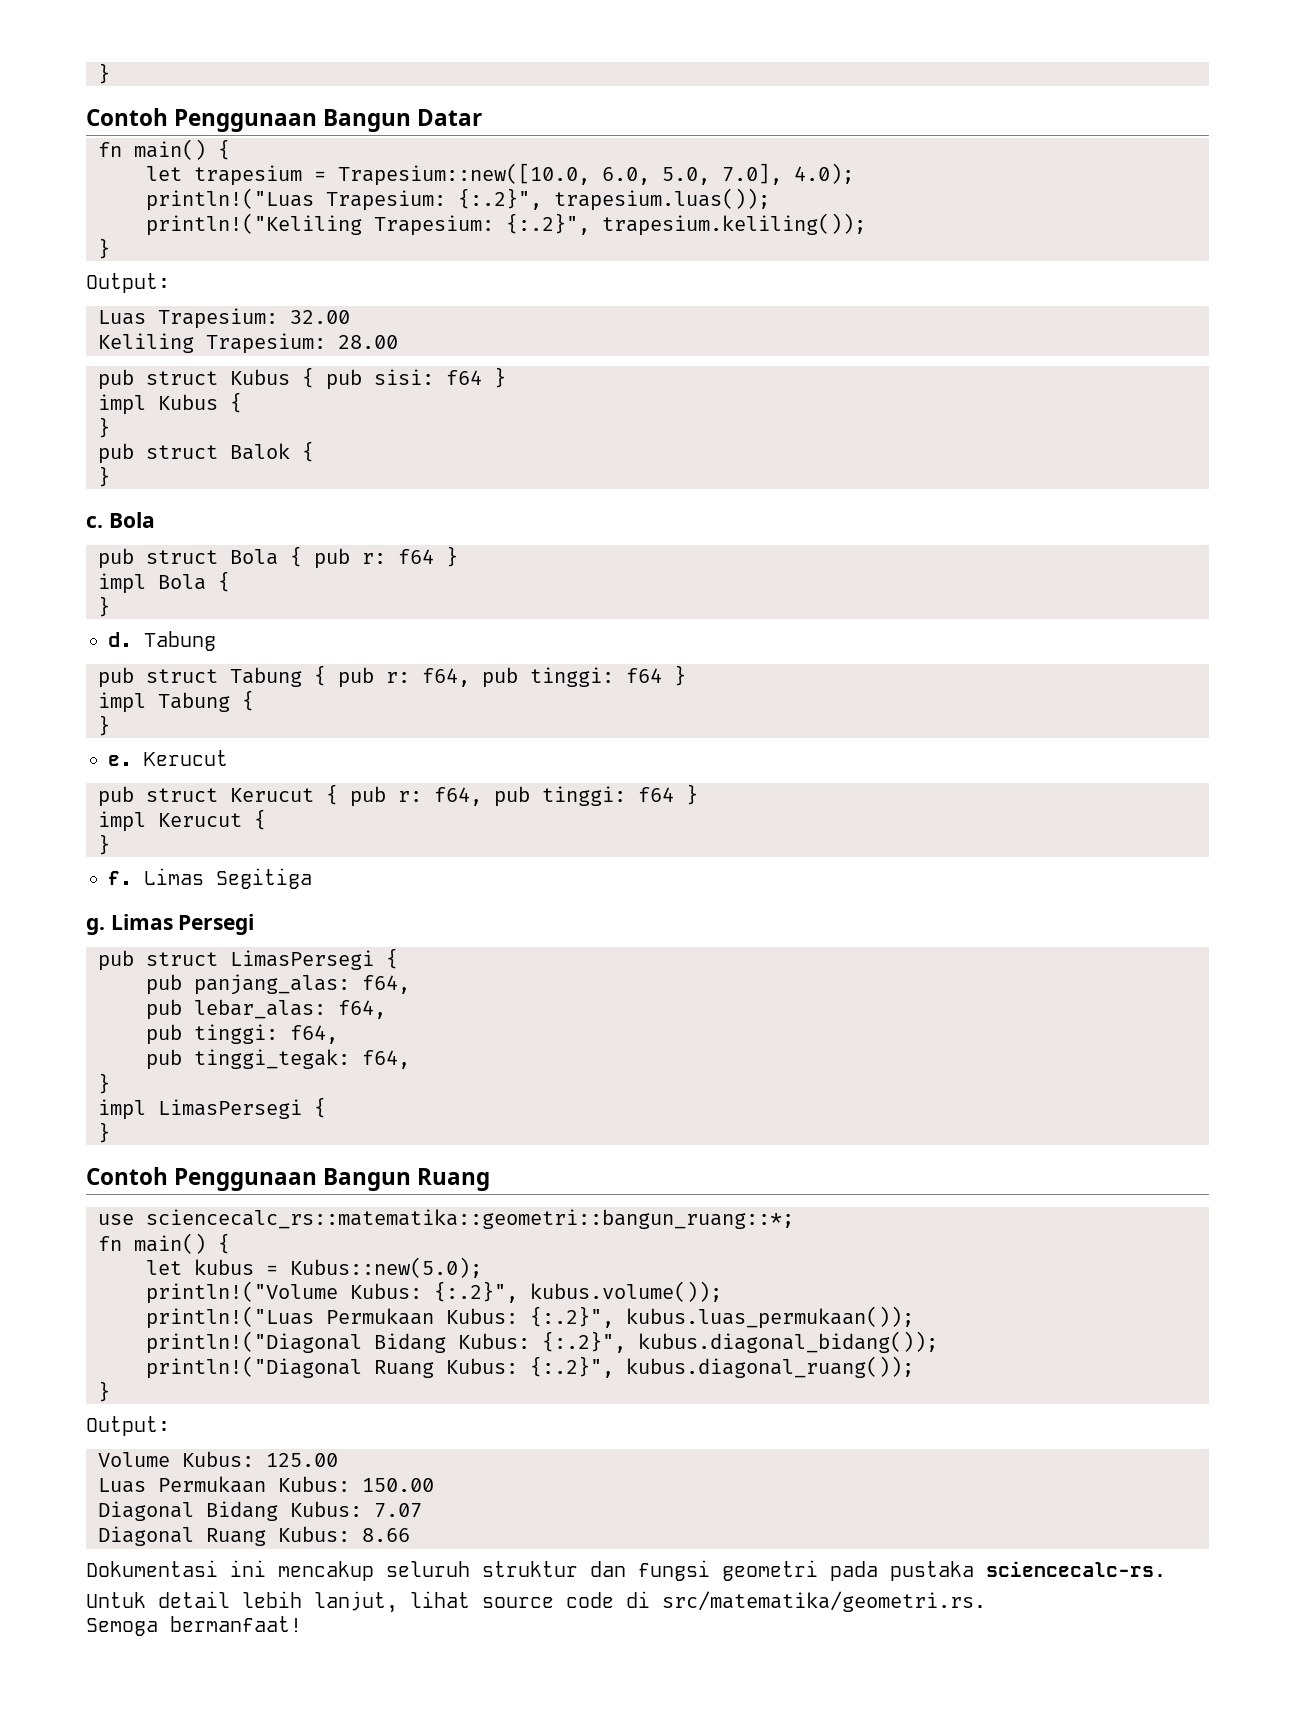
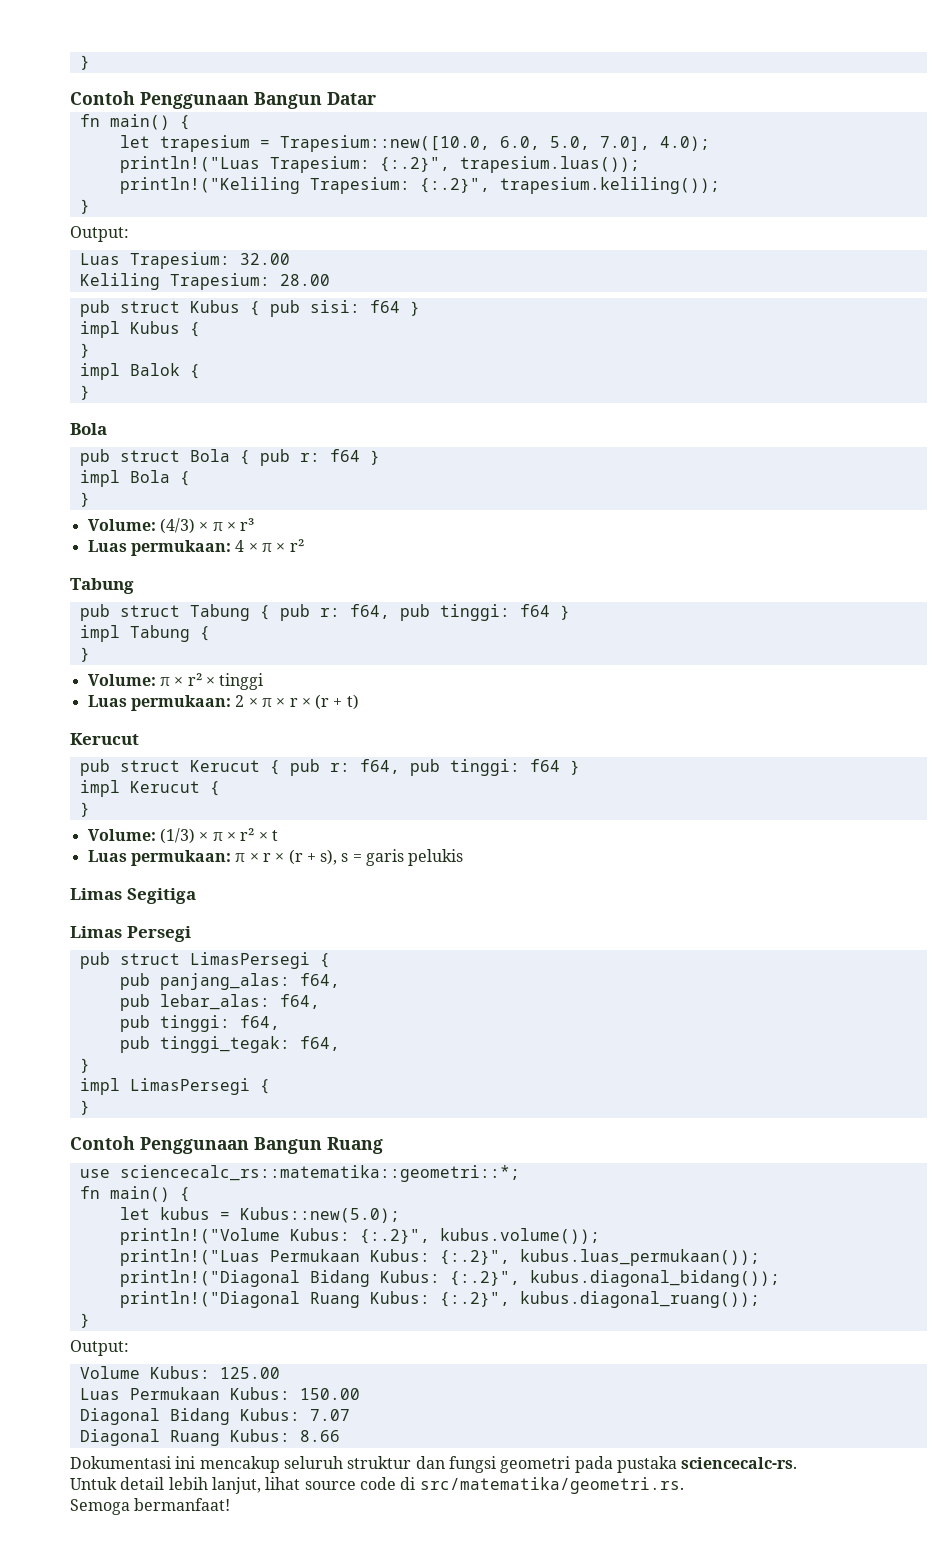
[98,443,218,464] pub struct -> [79,363,120,380] impl
[86,516,103,528] c. -> (90, 392) none
[108,632,132,647] d. -> [87,518,255,534] [87,539,304,556] Volume: (4/3) × π × r³ // Luas permukaan: 4 × π × r² //
[108,755,132,766] e. -> [87,673,264,690] [87,694,359,711] Volume: π × r² × tinggi // Luas permukaan: 2 × π × r × (r + t) //
[108,871,132,885] f. -> [87,828,278,844] [87,849,464,866] Volume: (1/3) × π × r² × t // Luas permukaan: π × r × (r + s), s = garis pelukis //
[86,918,105,935] g. -> (196, 896) none
[146,1209,794,1229] sciencecalc_rs::matematika::geometri::bangun_ruang::*; -> [119,1165,520,1182] sciencecalc_rs::matematika::geometri::*;

